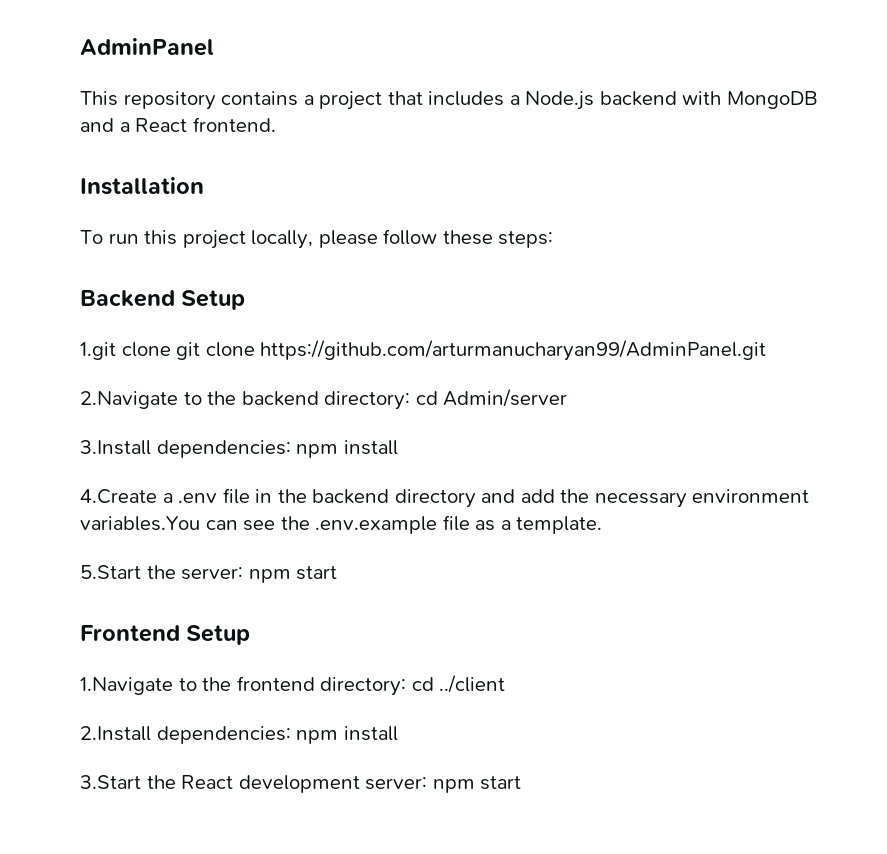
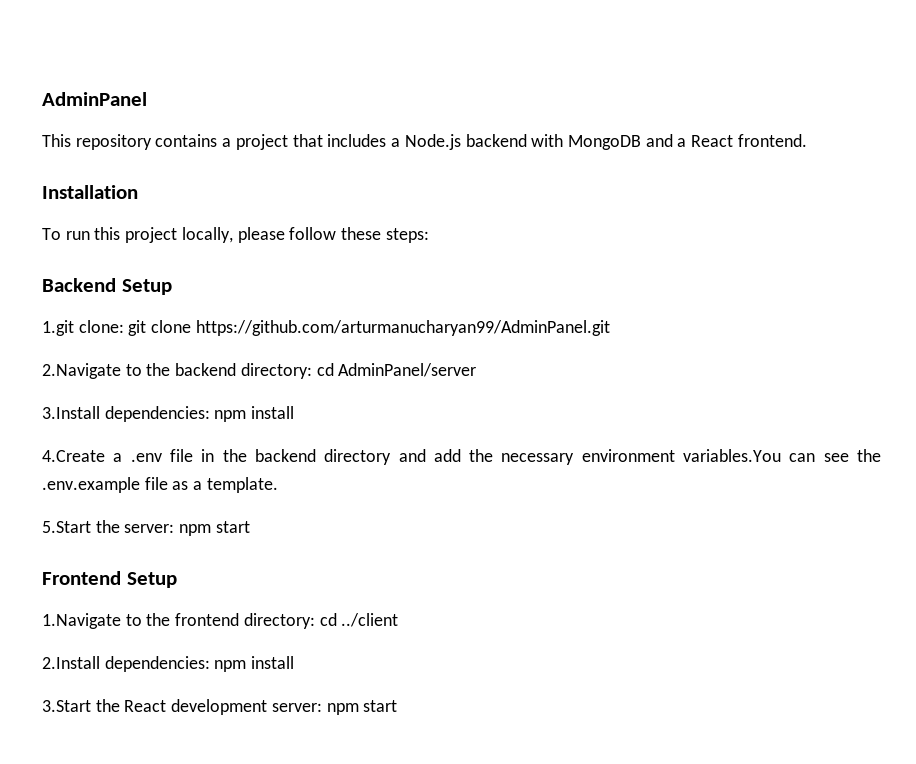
[121,342,171,357] clone -> [78,320,124,333] clone:
[443,389,568,407] Admin/server -> [338,363,477,377] AdminPanel/server

